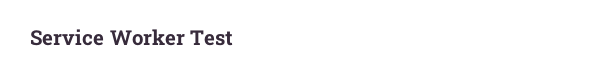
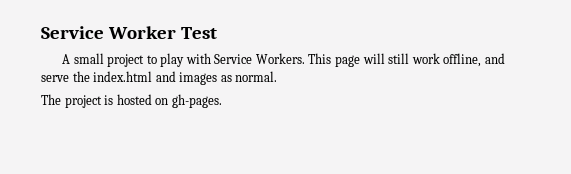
(234, 38) none -> [62,53,505,67] [41,71,278,85] [41,94,222,108] // A small project to play with Service Workers. This page will still work offline, and serve the index.html and images as normal. // The project is hosted on gh-pages.

